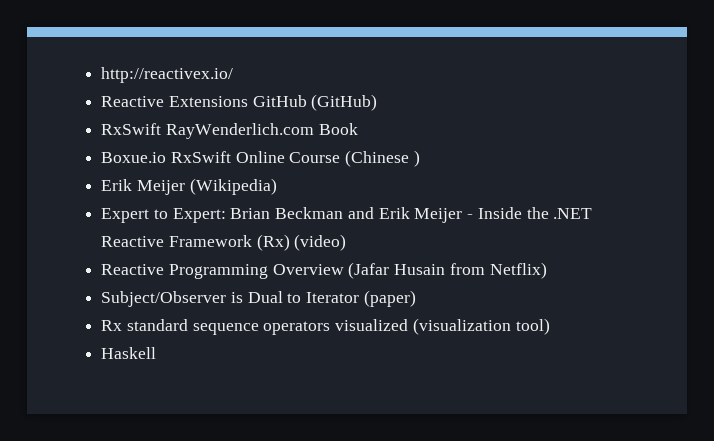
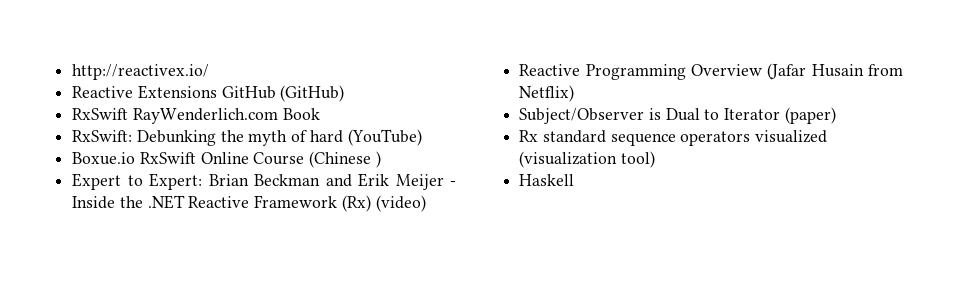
(358, 129) none -> [72,129,422,146] // RxSwift: Debunking the myth of hard (YouTube)
[101,178,277,195] // Erik Meijer (Wikipedia) -> (381, 159) none

